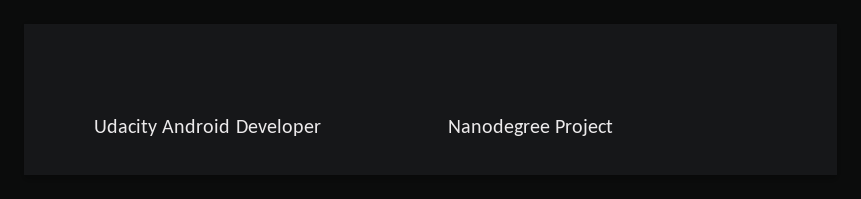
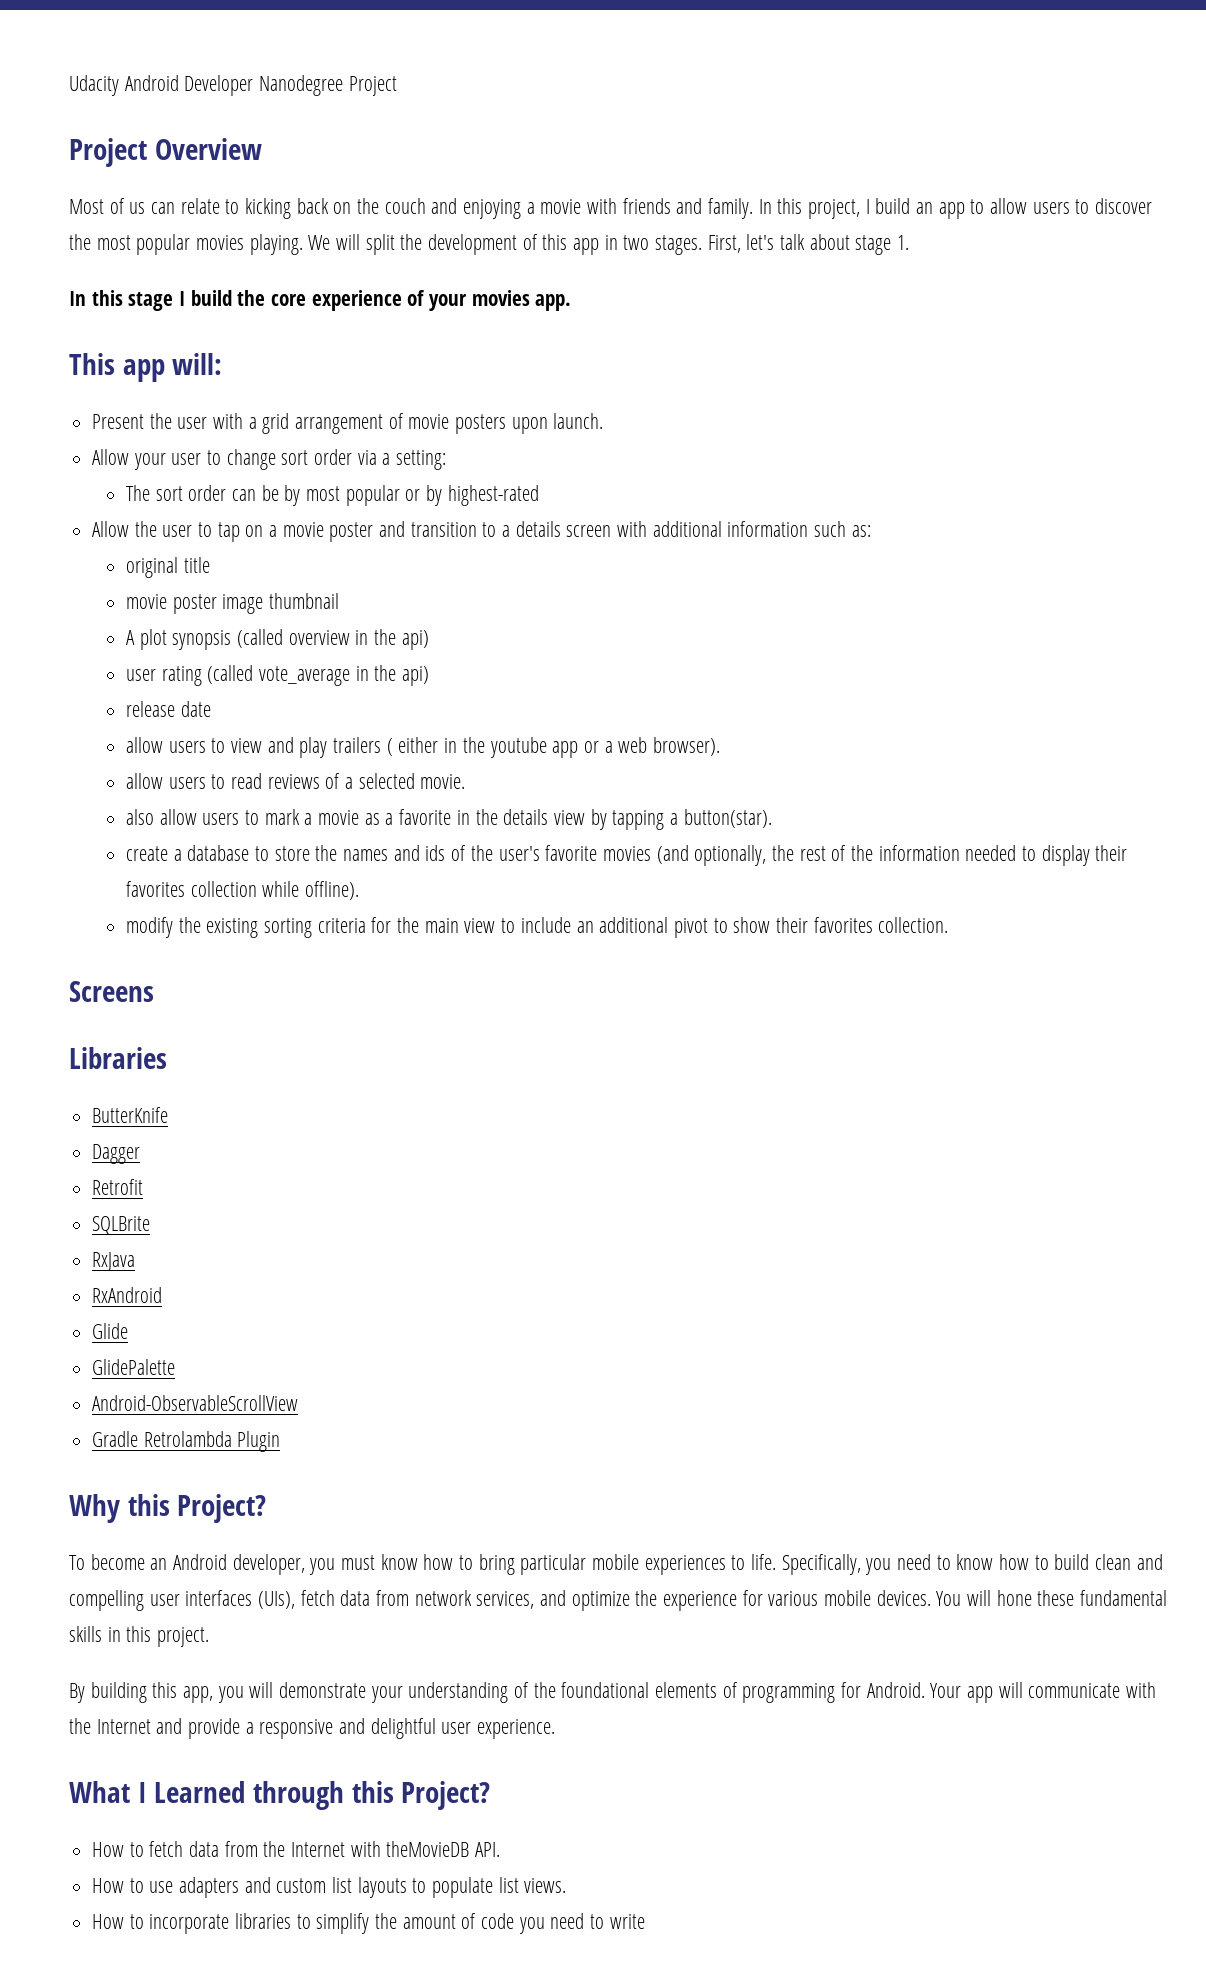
(614, 127) none -> [69,138,262,167] [69,198,1153,219] [69,234,910,255] [69,290,572,311] [69,353,223,382] [92,413,604,434] [92,449,447,470] [126,485,539,506] [92,521,871,542] [126,557,210,578] [126,593,340,614] [126,629,429,650] [126,665,430,686] [126,701,211,717] [126,737,720,758] [126,773,466,789] [126,809,772,830] [126,845,1128,866] [126,881,360,900] [126,917,949,938] [69,981,154,1002] [69,1047,167,1069] [92,1107,169,1123] [92,1144,141,1164] [92,1179,144,1195] [92,1216,151,1235] [92,1252,136,1271] [92,1287,163,1303] [92,1323,129,1339] [92,1359,176,1375] [92,1395,299,1411] [92,1431,281,1452] [69,1494,267,1523] [69,1554,1163,1575] [69,1590,1168,1611] [69,1626,210,1647] [69,1682,1157,1703] [69,1718,556,1739] [69,1781,491,1810] [92,1841,501,1857] [92,1877,567,1898] [92,1913,645,1934] // Project Overview // Most of us can relate to kicking back on the couch and enjoying a movie with friends and family. In this project, I build an app to allow users to discover the most popular movies playing. We will split the development of this app in two stages. First, let's talk about stage 1. // In this stage I build the core experience of your movies app. // This app will: // Present the user with a grid arrangement of movie posters upon launch. // Allow your user to change sort order via a setting: // The sort order can be by most popular or by highest-rated // Allow the user to tap on a movie poster and transition to a details screen with additional information such as: // original title // movie poster image thumbnail // A plot synopsis (called overview in the api) // user rating (called vote_average in the api) // release date // allow users to view and play trailers ( either in the youtube app or a web browser). // allow users to read reviews of a selected movie. // also allow users to mark a movie as a favorite in the details view by tapping a button(star). // create a database to store the names and ids of the user's favorite movies (and optionally, the rest of the information needed to display their favorites collection while offline). // modify the existing sorting criteria for the main view to include an additional pivot to show their favorites collection. // Screens // Libraries // ButterKnife // Dagger // Retrofit // SQLBrite // RxJava // RxAndroid // Glide // GlidePalette // Android-ObservableScrollView // Gradle Retrolambda Plugin // Why this Project? // To become an Android developer, you must know how to bring particular mobile experiences to life. Specifically, you need to know how to build clean and compelling user interfaces (UIs), fetch data from network services, and optimize the experience for various mobile devices. You will hone these fundamental skills in this project. // By building this app, you will demonstrate your understanding of the foundational elements of programming for Android. Your app will communicate with the Internet and provide a responsive and delightful user experience. // What I Learned through this Project? // How to fetch data from the Internet with theMovieDB API. // How to use adapters and custom list layouts to populate list views. // How to incorporate libraries to simplify the amount of code you need to write

